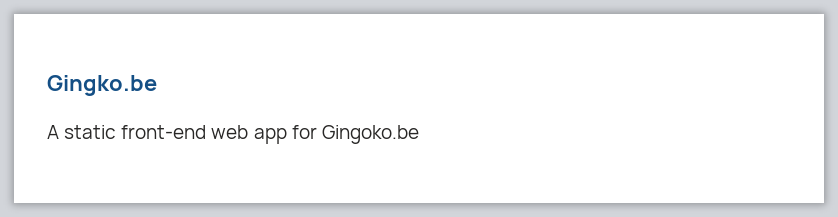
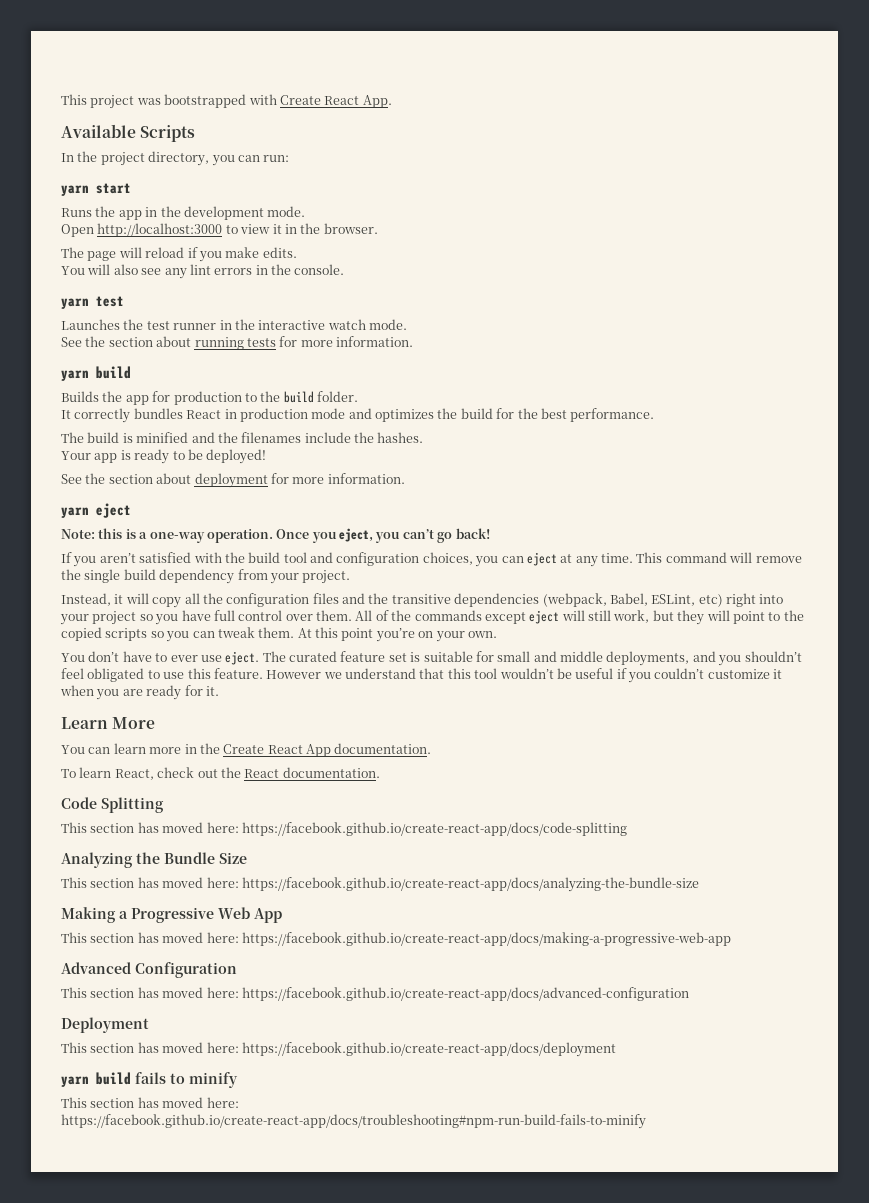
[47,75,157,96] [47,125,419,144] Gingko.be // A static front-end web app for Gingoko.be -> [61,94,392,109] [61,124,196,142] [61,151,290,166] [61,183,131,196] [61,206,306,220] [61,223,378,237] [61,247,297,262] [61,264,345,279] [61,296,124,309] [61,319,407,330] [61,336,413,350] [61,366,131,381] [61,391,358,405] [61,408,655,423] [61,432,424,443] [61,449,267,464] [61,473,405,488] [61,503,131,518] [61,528,490,543] [61,552,802,567] [61,569,351,584] [61,593,784,608] [60,610,804,625] [61,627,497,642] [61,651,802,666] [61,668,783,683] [60,685,219,700] [61,717,156,729] [61,743,432,757] [61,767,380,780] [61,797,164,813] [61,822,627,836] [61,852,247,868] [61,877,699,892] [61,907,282,923] [61,932,731,946] [61,962,237,978] [61,987,689,1001] [61,1017,149,1033] [61,1042,616,1057] [61,1072,238,1088] [61,1097,239,1108] [61,1114,646,1129] This project was bootstrapped with Create React App. // Available Scripts // In the project directory, you can run: // yarn start // Runs the app in the development mode. // Open http://localhost:3000 to view it in the browser. // The page will reload if you make edits. // You will also see any lint errors in the console. // yarn test // Launches the test runner in the interactive watch mode. // See the section about running tests for more information. // yarn build // Builds the app for production to the build folder. // It correctly bundles React in production mode and optimizes the build for the best performance. // The build is minified and the filenames include the hashes. // Your app is ready to be deployed! // See the section about deployment for more information. // yarn eject // Note: this is a one-way operation. Once you eject, you can’t go back! // If you aren’t satisfied with the build tool and configuration choices, you can eject at any time. This command will remove the single build dependency from your project. // Instead, it will copy all the configuration files and the transitive dependencies (webpack, Babel, ESLint, etc) right into your project so you have full control over them. All of the commands except eject will still work, but they will point to the copied scripts so you can tweak them. At this point you’re on your own. // You don’t have to ever use eject. The curated feature set is suitable for small and middle deployments, and you shouldn’t feel obligated to use this feature. However we understand that this tool wouldn’t be useful if you couldn’t customize it when you are ready for it. // Learn More // You can learn more in the Create React App documentation. // To learn React, check out the React documentation. // Code Splitting // This section has moved here: https://facebook.github.io/create-react-app/docs/code-splitting // Analyzing the Bundle Size // This section has moved here: https://facebook.github.io/create-react-app/docs/analyzing-the-bundle-size // Making a Progressive Web App // This section has moved here: https://facebook.github.io/create-react-app/docs/making-a-progressive-web-app // Advanced Configuration // This section has moved here: https://facebook.github.io/create-react-app/docs/advanced-configuration // Deployment // This section has moved here: https://facebook.github.io/create-react-app/docs/deployment // yarn build fails to minify // This section has moved here: https://facebook.github.io/create-react-app/docs/troubleshooting#npm-run-build-fails-to-minify

